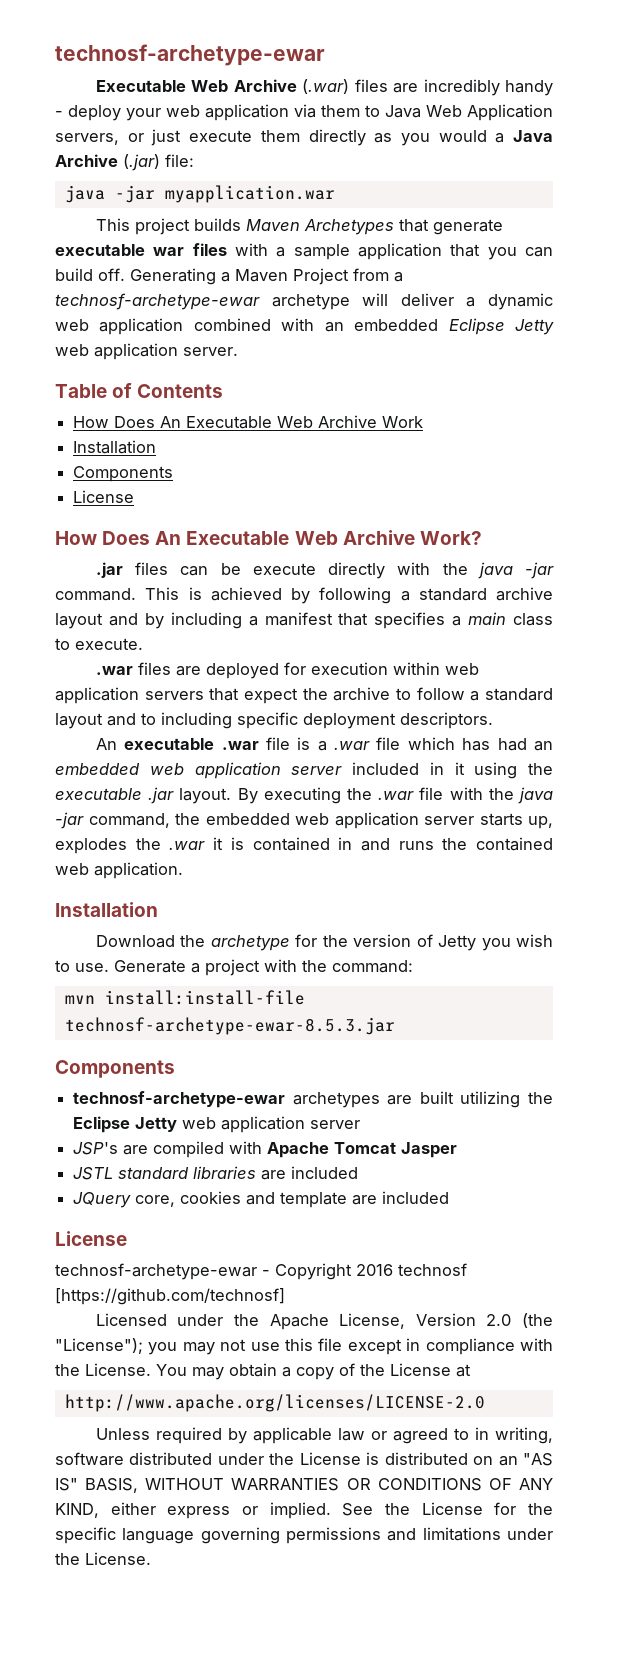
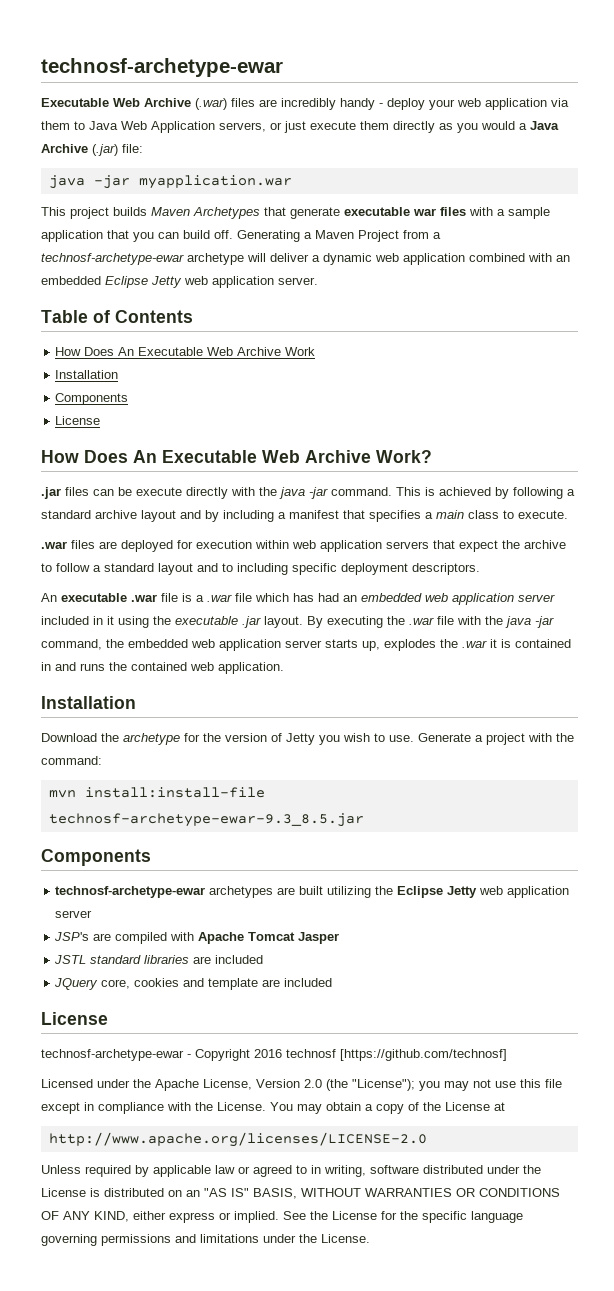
[64,1017,395,1035] technosf-archetype-ewar-8.5.3.jar -> [48,813,364,827] technosf-archetype-ewar-9.3_8.5.jar

